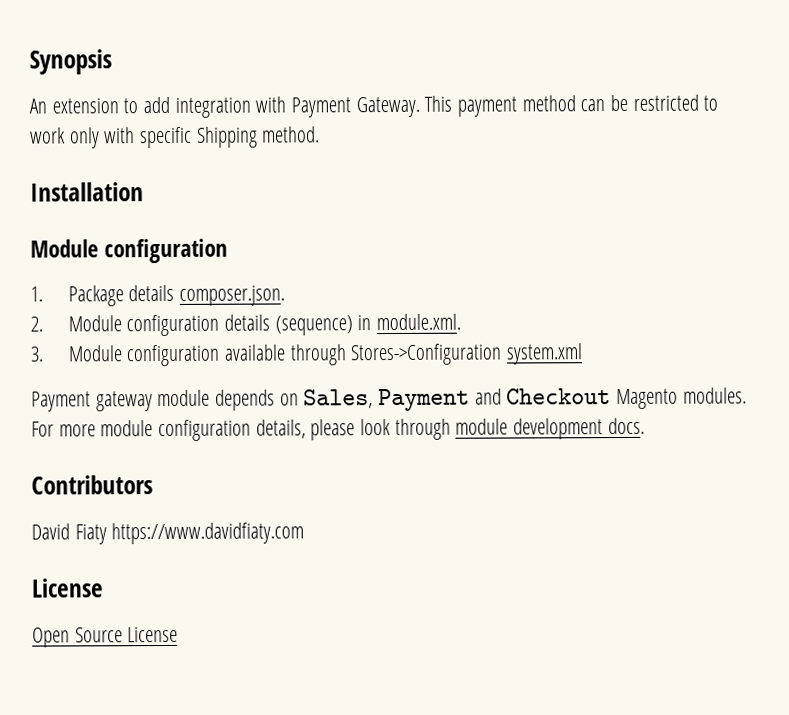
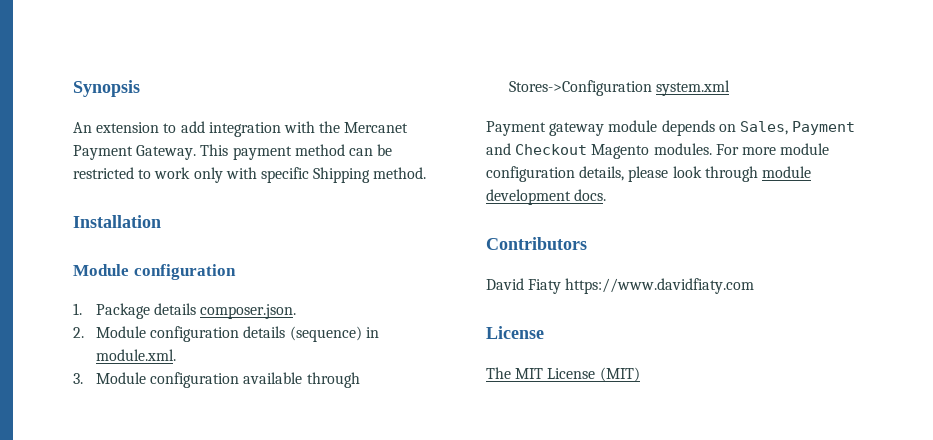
(287, 104) none -> [319,121,409,133] the Mercanet
[32,626,179,648] Open Source License -> [486,367,640,382] The MIT License (MIT)

